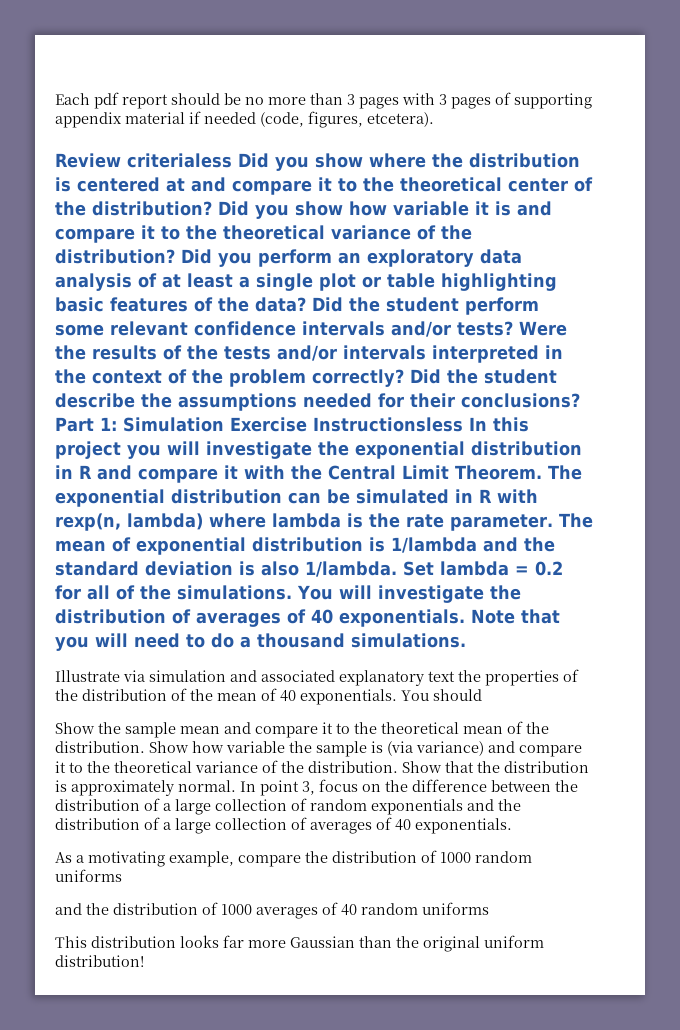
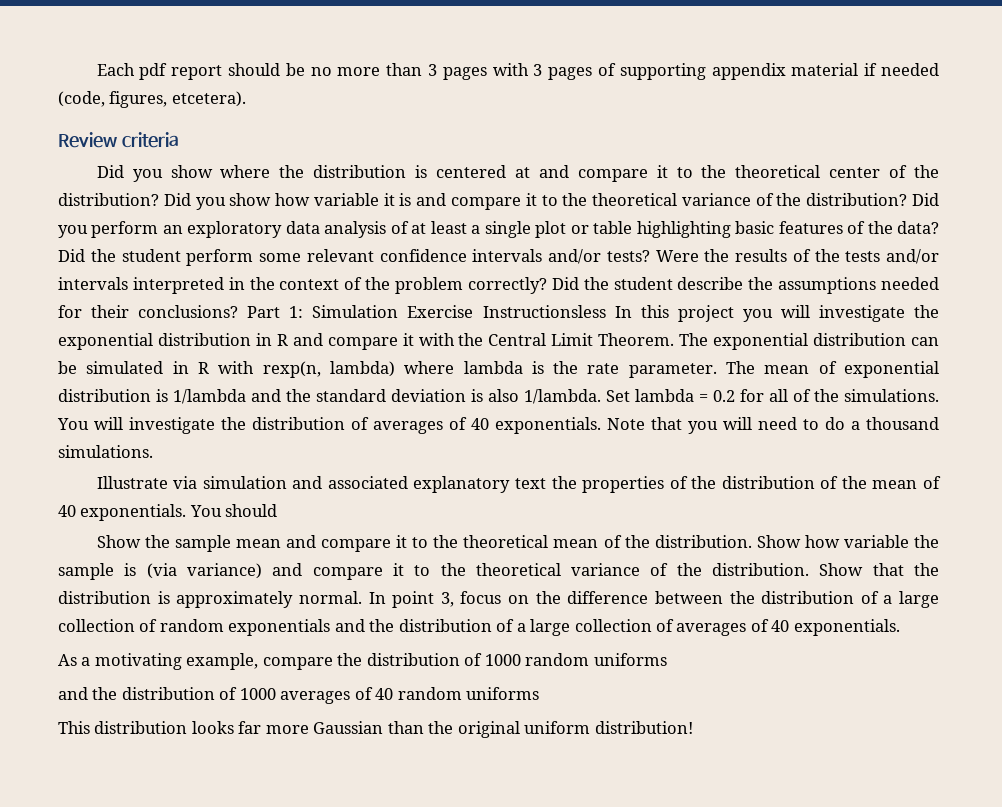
[127,153,232,168] criterialess -> [121,132,179,148] criteria //

